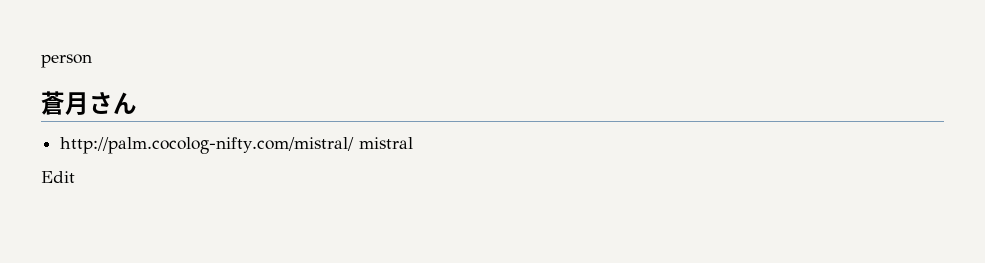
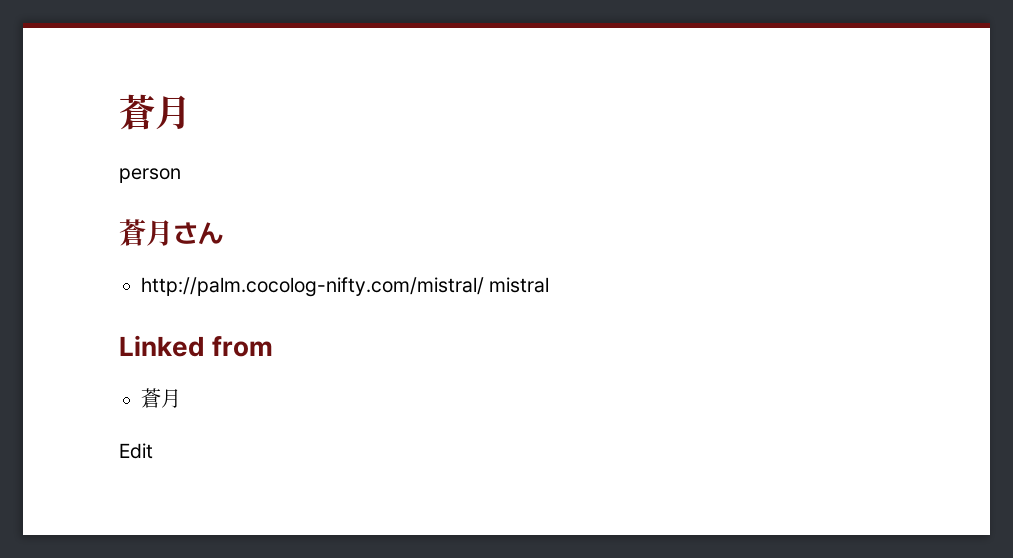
(41, 61) none -> [119,94,191,130] 蒼月 //
(414, 143) none -> [119,335,274,357] [141,388,181,408] // Linked from // 蒼月

